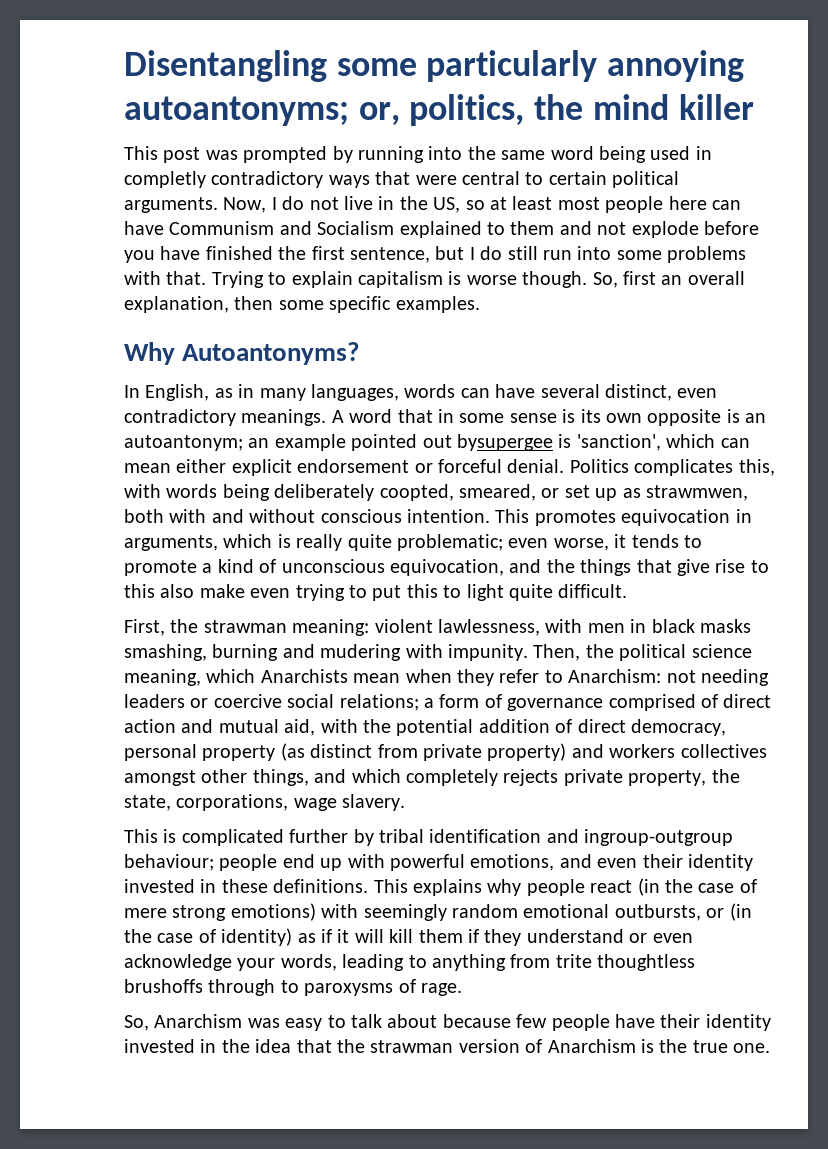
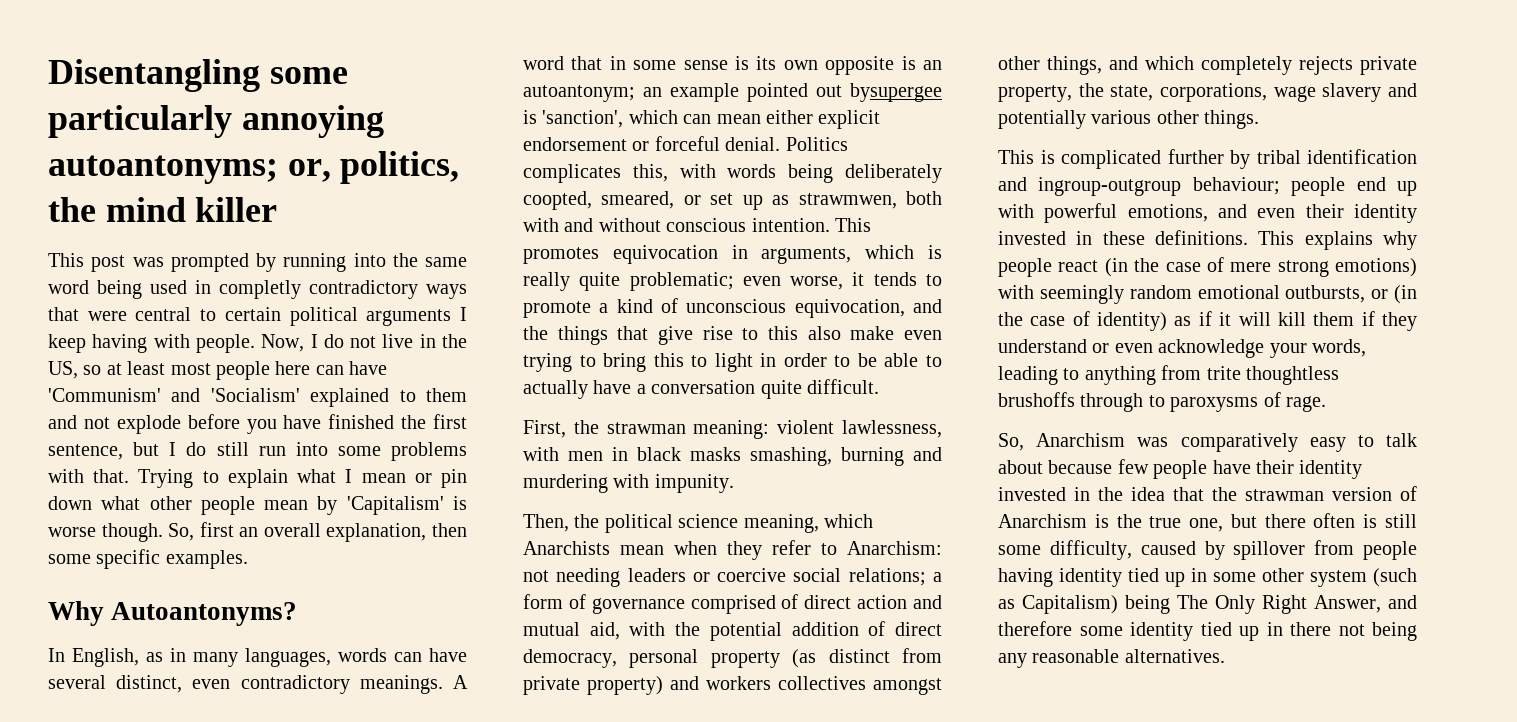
[124,197,218,213] arguments. -> [366,307,468,326] [48,334,255,353] arguments I keep having with people.
[169,221,395,235] Communism and Socialism -> [48,388,300,402] 'Communism' and 'Socialism'
[358,271,443,288] capitalism -> [297,469,468,488] [48,496,444,515] what I mean or pin down what other people mean by 'Capitalism'
[372,585,402,601] put -> [603,353,647,372] bring
(504, 592) none -> [760,353,943,367] [523,380,756,399] in order to be able to actually have a conversation
[320,644,402,661] mudering -> [523,474,608,493] murdering
(528, 652) none -> (734, 483) //
[342,794,406,811] slavery. -> [1322,83,1417,102] [998,110,1260,129] slavery and potentially various other things.
(280, 1023) none -> [1180,433,1298,452] comparatively
[733,1043,771,1053] one. -> [1189,513,1417,532] [998,540,1417,560] [998,568,1417,587] [998,595,1417,614] [998,621,1417,641] [998,649,1225,668] one, but there often is still some difficulty, caused by spillover from people having identity tied up in some other system (such as Capitalism) being The Only Right Answer, and therefore some identity tied up in there not being any reasonable alternatives.

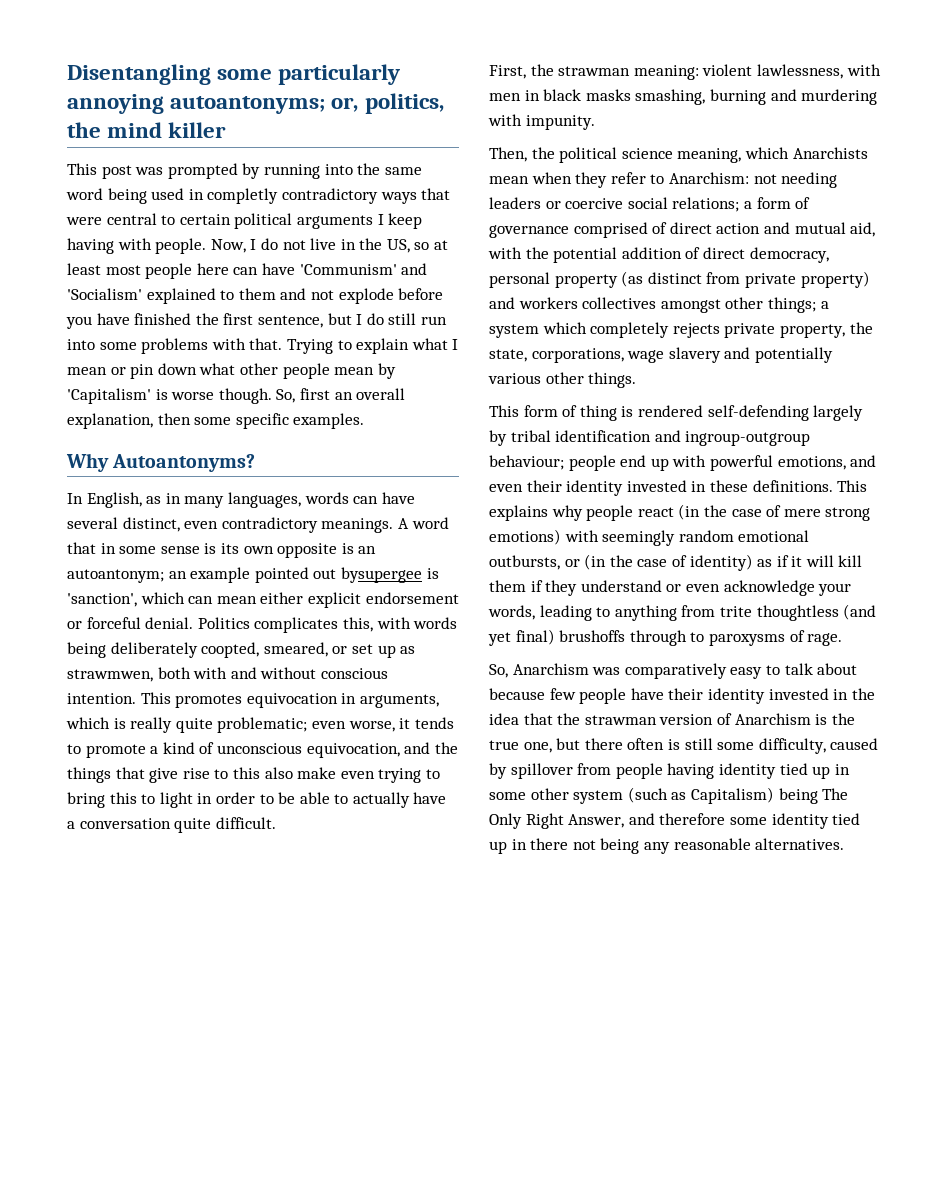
[1047,56,1138,75] things, and -> [767,297,829,313] [489,324,539,338] things; a system
[1040,149,1224,169] is complicated further -> [523,405,864,421] form of thing is rendered self-defending largely
(1339, 375) none -> [843,604,877,620] [488,629,555,646] (and yet final)

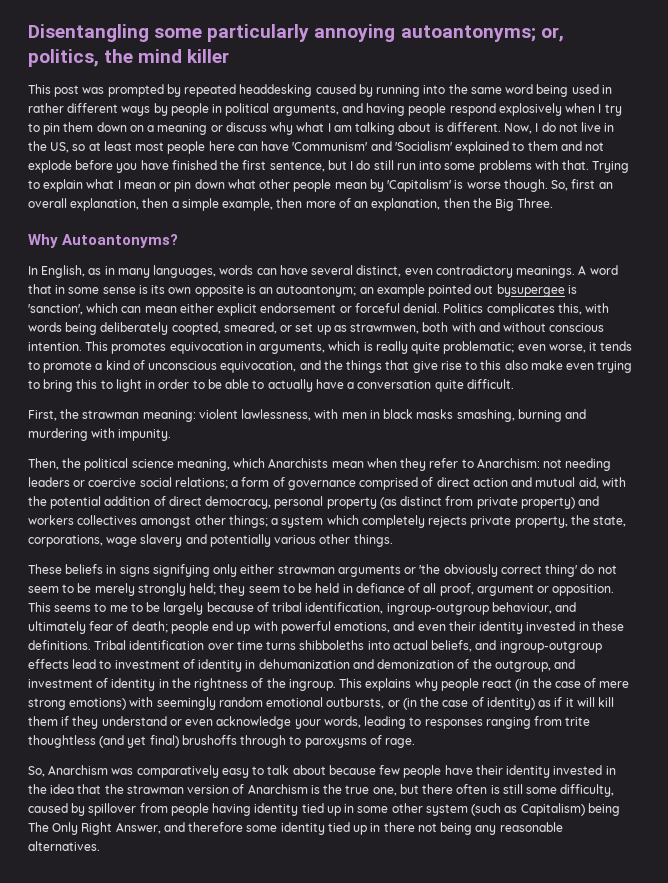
(261, 171) none -> [184,84,373,97] repeated headdesking caused by
[207,188,451,204] [66,213,423,229] [67,238,207,254] completly contradictory ways that were central to certain political arguments I keep having with people. -> [28,103,622,116] [28,122,501,135] rather different ways by people in political arguments, and having people respond explosively when I try to pin them down on a meaning or discuss why what I am talking about is different.
[194,413,365,429] some specific examples. -> [171,198,554,211] a simple example, then more of an explanation, then the Big Three.
[489,405,864,421] [489,430,811,446] [489,455,564,470] This form of thing is rendered self-defending largely by tribal identification and ingroup-outgroup behaviour; -> [28,564,617,577] [28,583,615,596] [28,602,577,615] [28,621,168,634] These beliefs in signs signifying only either strawman arguments or 'the obviously correct thing' do not seem to be merely strongly held; they seem to be held in defiance of all proof, argument or opposition. This seems to me to be largely because of tribal identification, ingroup-outgroup behaviour, and ultimately fear of death;
(833, 486) none -> [94,640,602,653] [28,659,576,672] [28,678,336,691] Tribal identification over time turns shibboleths into actual beliefs, and ingroup-outgroup effects lead to investment of identity in dehumanization and demonization of the outgroup, and investment of identity in the rightness of the ingroup.
[614,605,677,621] anything -> [424,717,531,729] responses ranging

